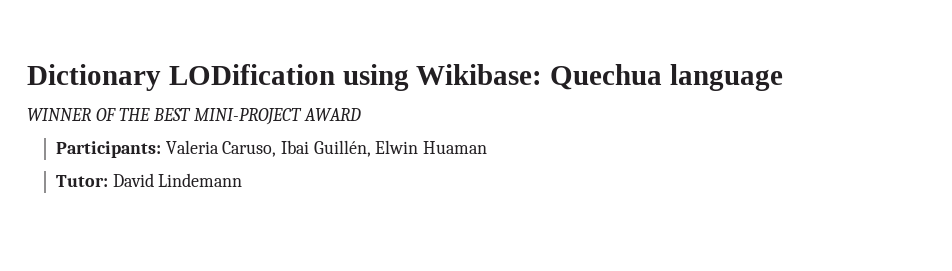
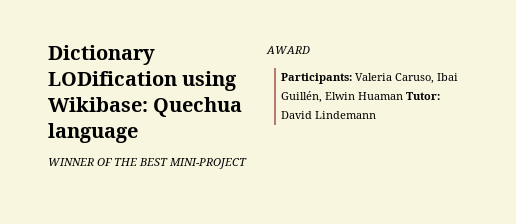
(488, 147) // -> (404, 96) none

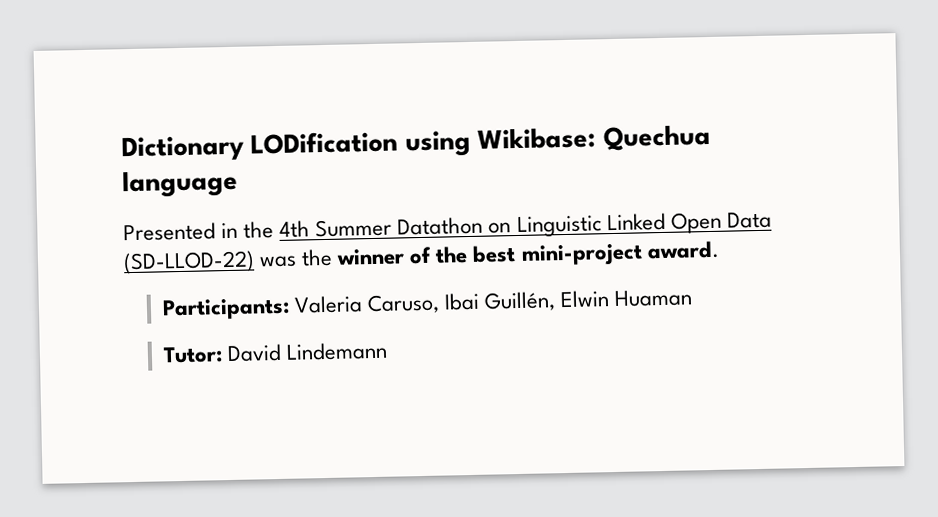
[48,158,247,169] [266,46,310,54] WINNER OF THE BEST MINI-PROJECT AWARD -> [123,211,772,242] [123,240,720,275] Presented in the 4th Summer Datathon on Linguistic Linked Open Data (SD-LLOD-22) was the winner of the best mini-project award.
(404, 96) none -> (694, 298) //

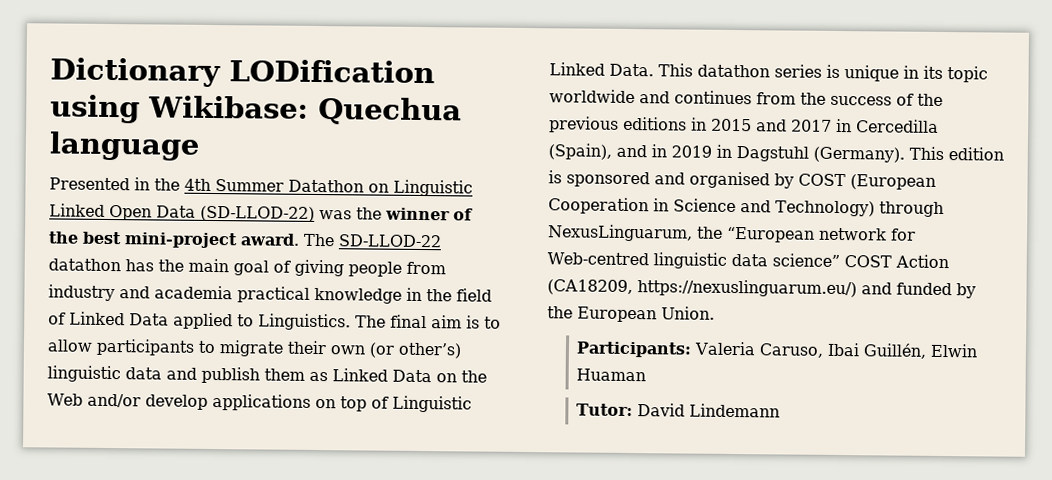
(720, 250) none -> [303,233,442,248] [48,258,446,277] [48,284,492,304] [48,311,501,331] [47,338,462,359] [47,365,487,384] [47,393,472,413] [549,62,988,83] [549,89,943,106] [549,116,939,133] [548,143,1004,163] [548,170,936,190] [548,197,944,218] [547,224,916,243] [547,252,949,269] [547,279,976,299] [547,306,715,323] The SD-LLOD-22 datathon has the main goal of giving people from industry and academia practical knowledge in the field of Linked Data applied to Linguistics. The final aim is to allow participants to migrate their own (or other’s) linguistic data and publish them as Linked Data on the Web and/or develop applications on top of Linguistic Linked Data. This datathon series is unique in its topic worldwide and continues from the success of the previous editions in 2015 and 2017 in Cercedilla (Spain), and in 2019 in Dagstuhl (Germany). This edition is sponsored and organised by COST (European Cooperation in Science and Technology) through NexusLinguarum, the “European network for Web-centred linguistic data science” COST Action (CA18209, https://nexuslinguarum.eu/) and funded by the European Union.

